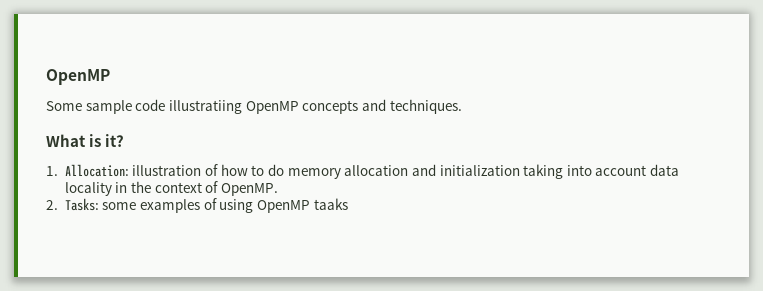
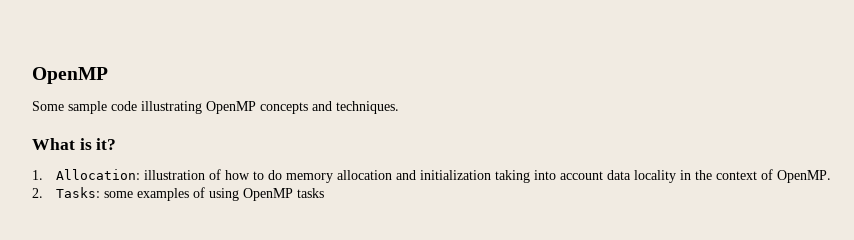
[168,100,242,114] illustratiing -> [141,101,202,114] illustrating
[313,198,348,210] taaks -> [296,188,324,198] tasks

